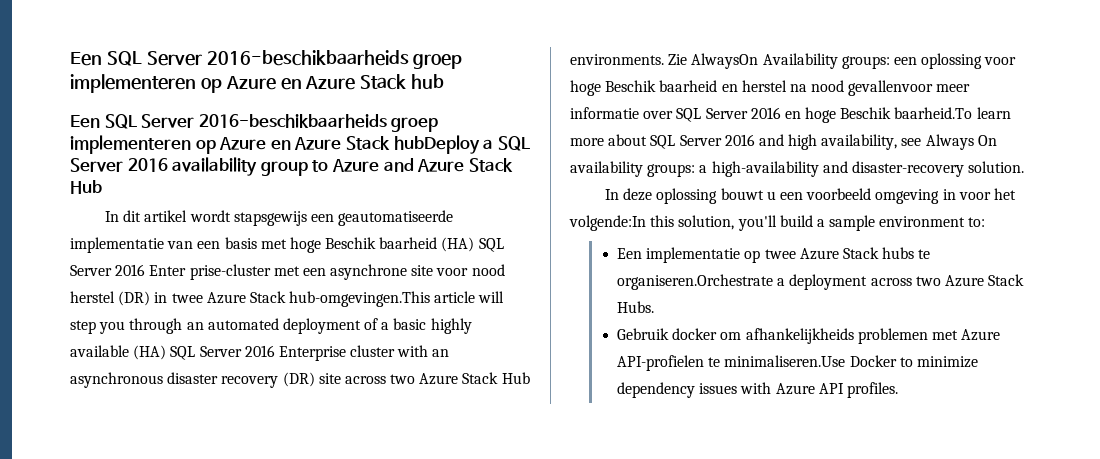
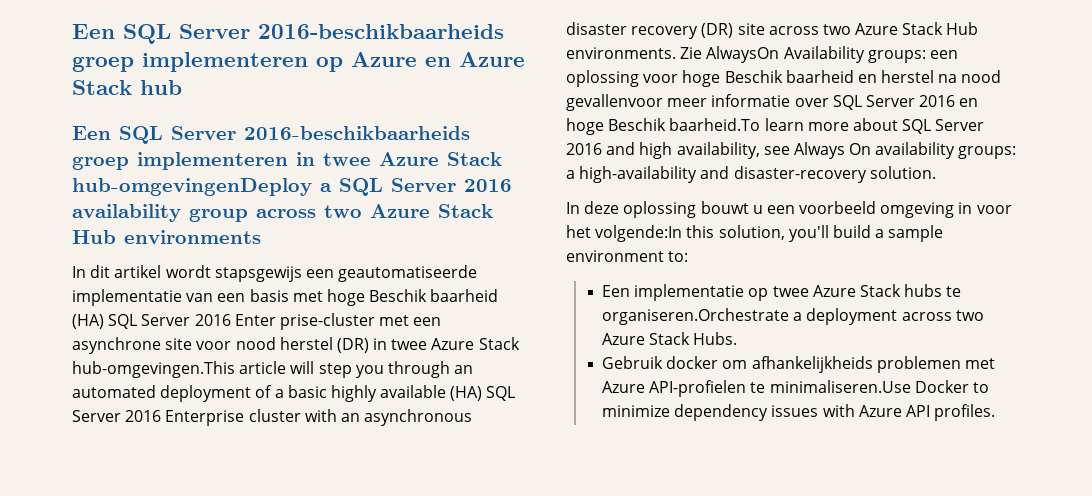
[195,135,480,154] op Azure en Azure Stack hubDeploy -> [296,152,502,166] [72,178,312,196] in twee Azure Stack hub-omgevingenDeploy
[312,158,513,172] [70,180,102,194] to Azure and Azure Stack Hub -> [256,204,493,218] [72,230,261,244] across two Azure Stack Hub environments

